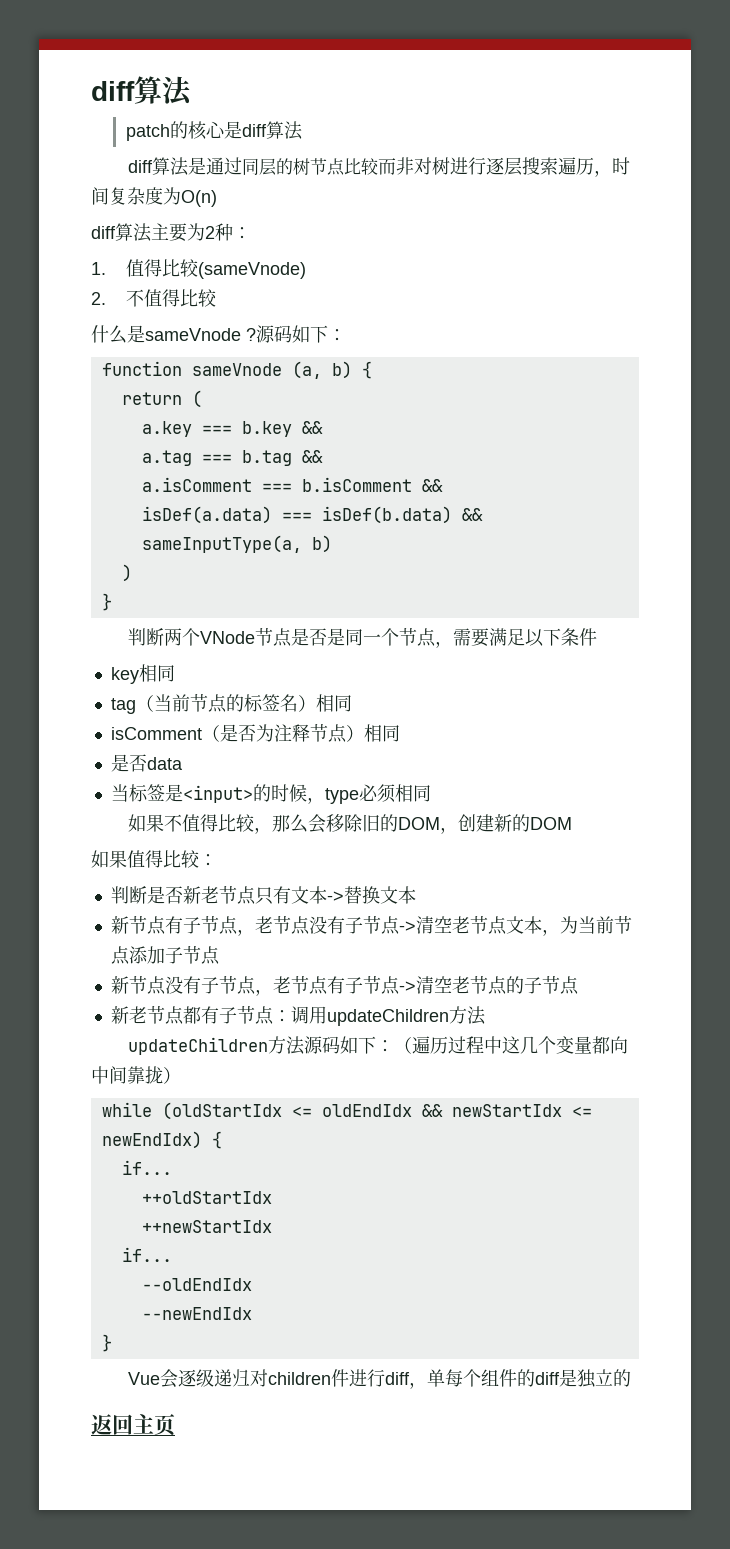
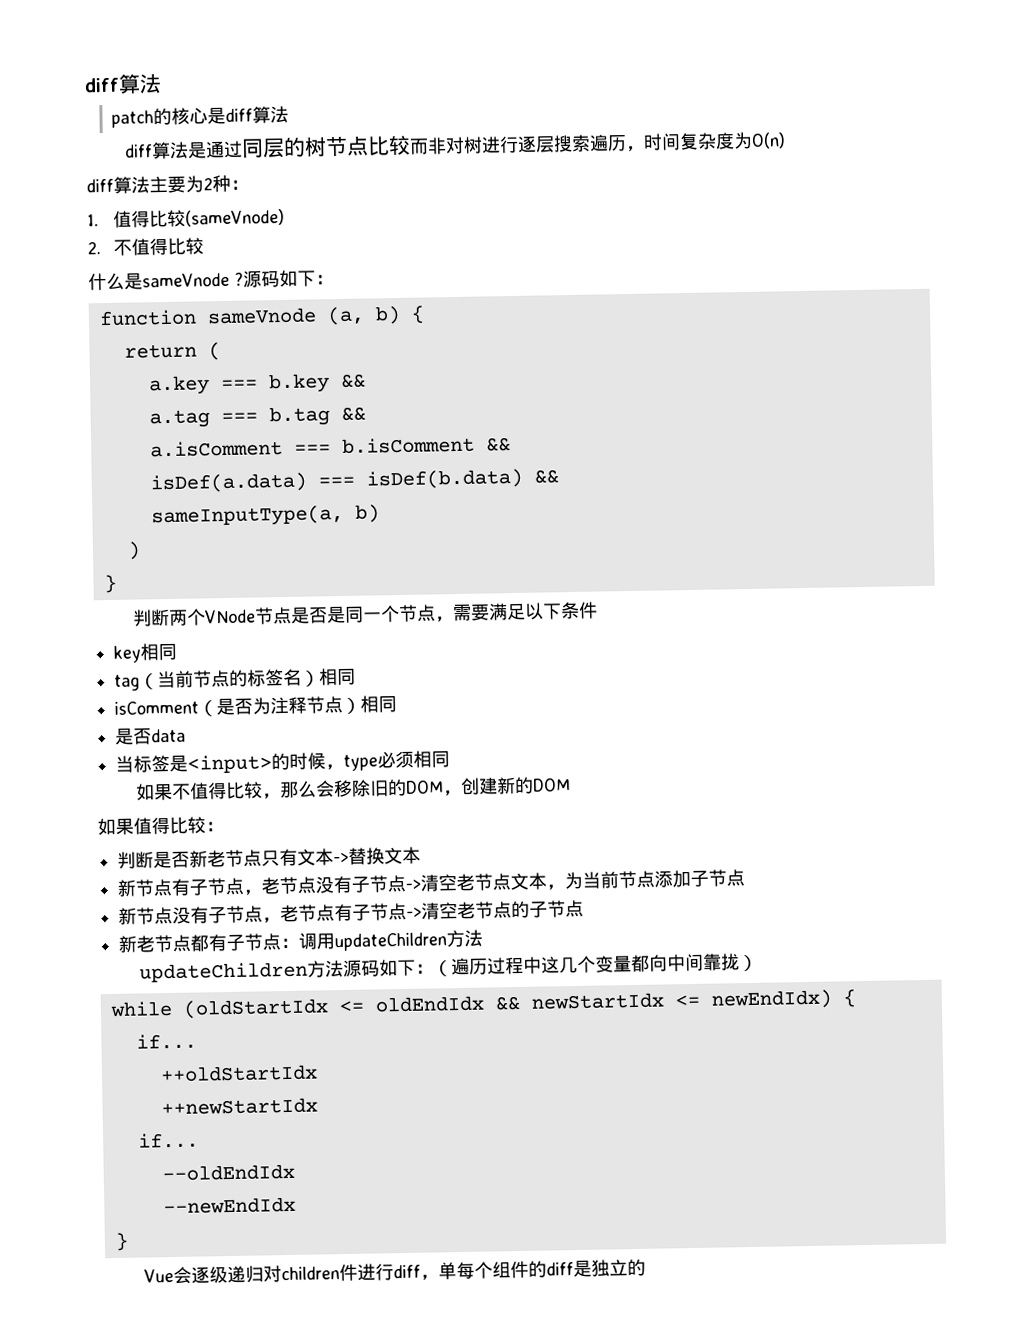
[91,1414,175,1436] // 返回主页 -> (647, 1267) none

